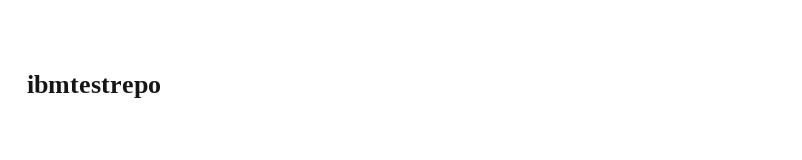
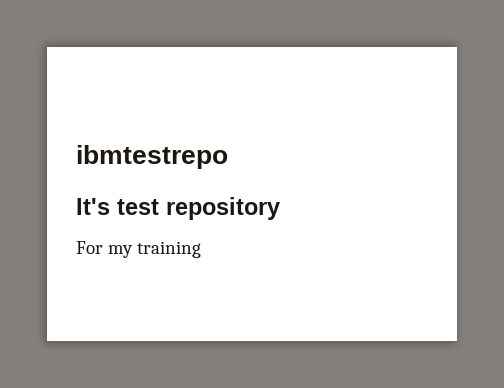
(161, 86) none -> [76,197,280,220] [76,241,202,258] // It's test repository // For my training

